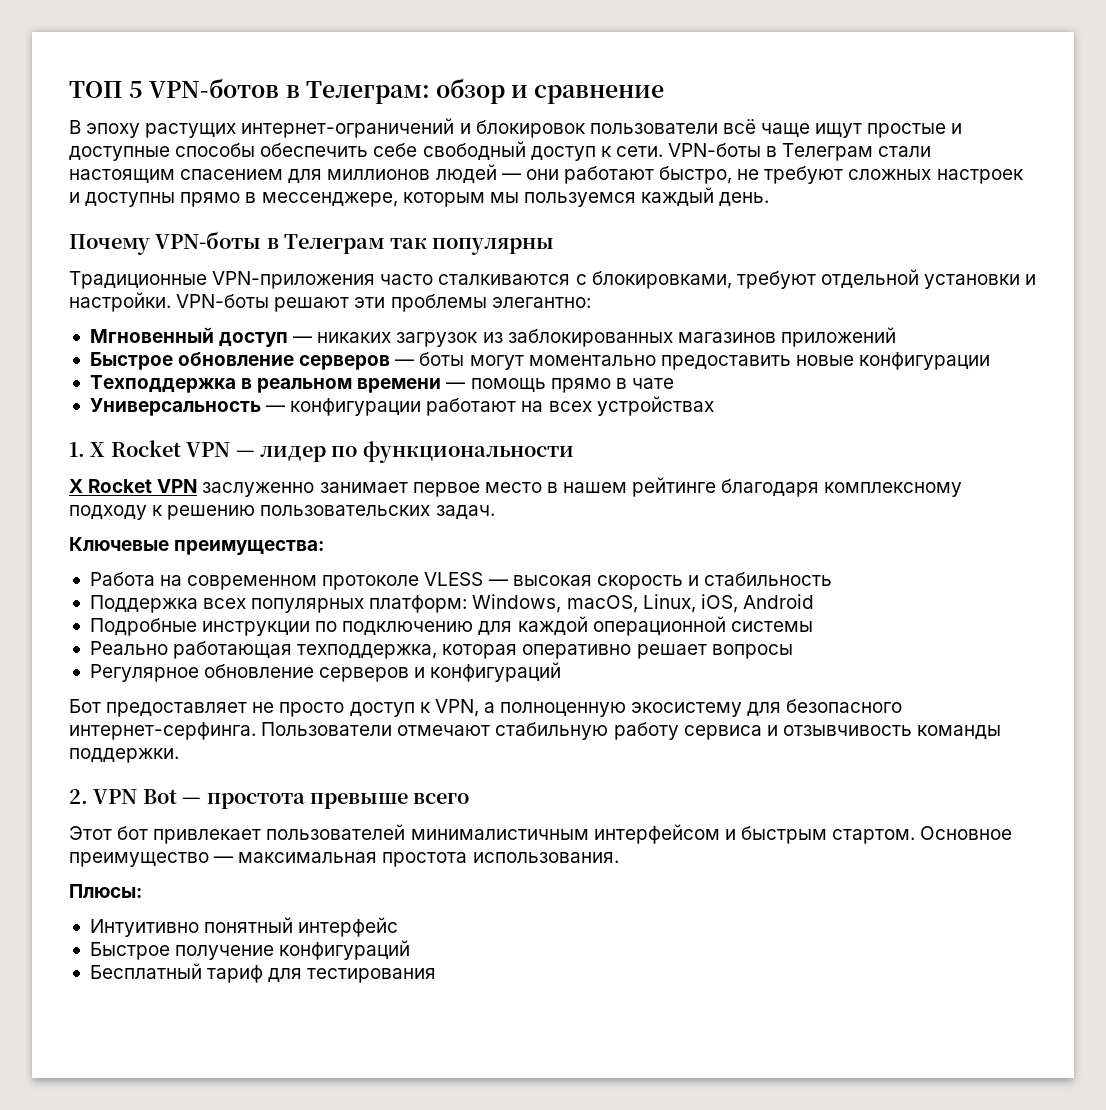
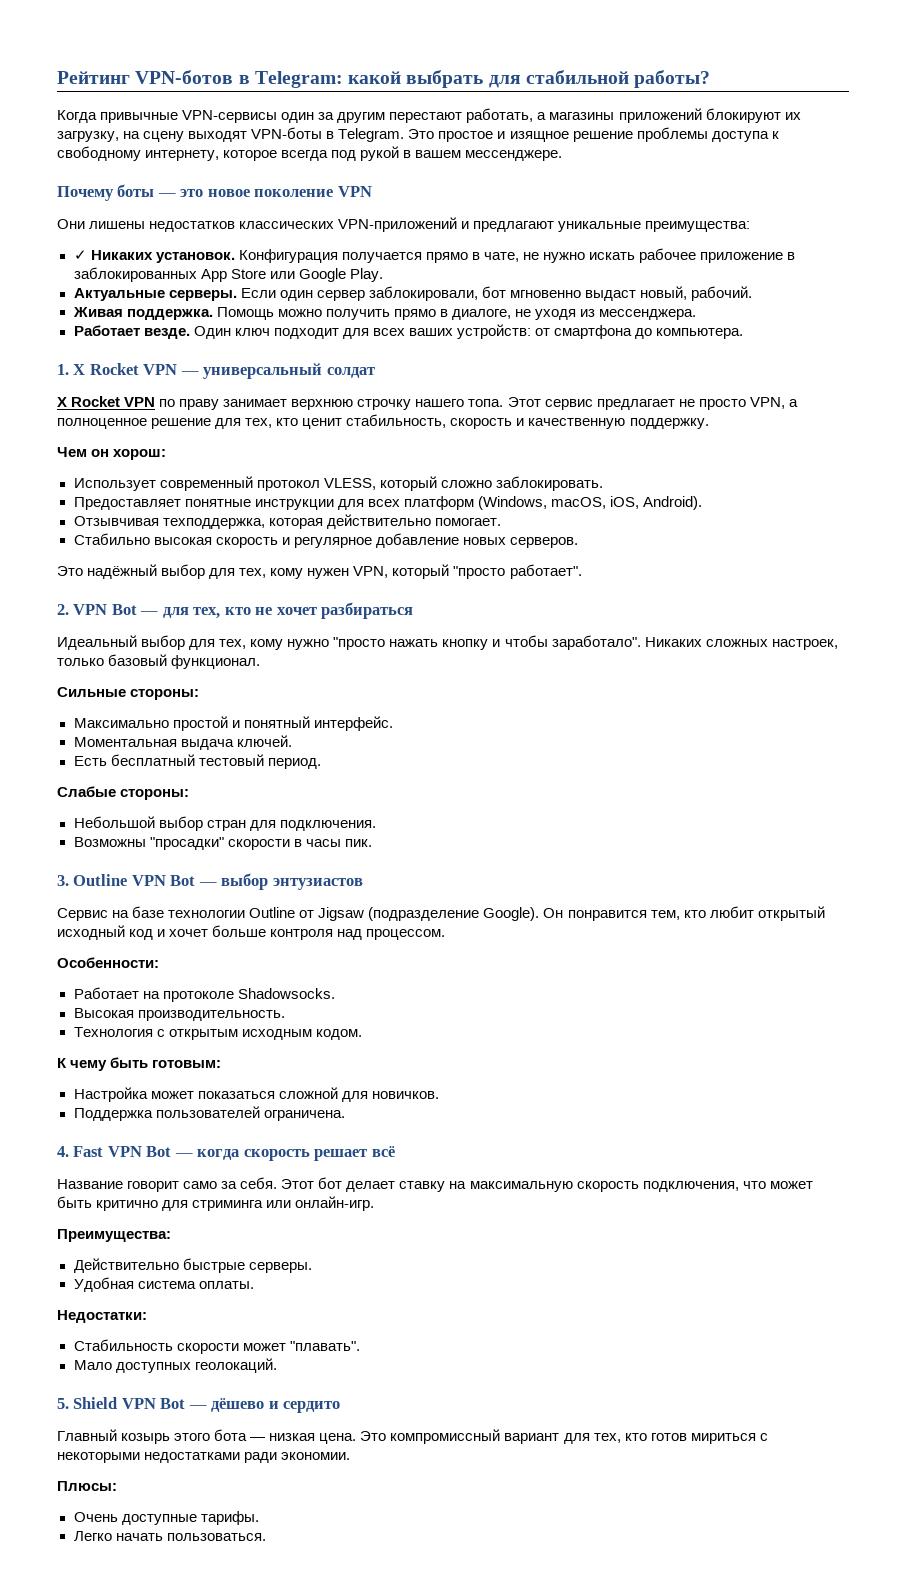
[69,78,665,104] [69,118,963,138] [69,141,932,161] [69,164,1024,184] [69,187,770,207] [69,231,554,255] [69,269,1037,289] [69,292,591,312] [89,327,896,347] [89,352,991,370] [89,375,674,393] [89,396,714,416] ТОП 5 VPN-ботов в Телеграм: обзор и сравнение // В эпоху растущих интернет-ограничений и блокировок пользователи всё чаще ищут простые и доступные способы обеспечить себе свободный доступ к сети. VPN-боты в Телеграм стали настоящим спасением для миллионов людей — они работают быстро, не требуют сложных настроек и доступны прямо в мессенджере, которым мы пользуемся каждый день. // Почему VPN-боты в Телеграм так популярны // Традиционные VPN-приложения часто сталкиваются с блокировками, требуют отдельной установки и настройки. VPN-боты решают эти проблемы элегантно: // Мгновенный доступ — никаких загрузок из заблокированных магазинов приложений // Быстрое обновление серверов — боты могут моментально предоставить новые конфигурации // Техподдержка в реальном времени — помощь прямо в чате // Универсальность — конфигурации работают на всех устройствах -> [57,70,711,88] [57,108,801,123] [57,127,779,142] [57,146,563,161] [57,184,372,201] [57,217,751,232] [73,248,796,263] [73,267,383,282] [73,286,752,301] [72,307,697,320] [73,324,744,339] Рейтинг VPN-ботов в Telegram: какой выбрать для стабильной работы? // Когда привычные VPN-сервисы один за другим перестают работать, а магазины приложений блокируют их загрузку, на сцену выходят VPN-боты в Telegram. Это простое и изящное решение проблемы доступа к свободному интернету, которое всегда под рукой в вашем мессенджере. // Почему боты — это новое поколение VPN // Они лишены недостатков классических VPN-приложений и предлагают уникальные преимущества: // ✓ Никаких установок. Конфигурация получается прямо в чате, не нужно искать рабочее приложение в заблокированных App Store или Google Play. // Актуальные серверы. Если один сервер заблокировали, бот мгновенно выдаст новый, рабочий. // Живая поддержка. Помощь можно получить прямо в диалоге, не уходя из мессенджера. // Работает везде. Один ключ подходит для всех ваших устройств: от смартфона до компьютера.
[260,441,574,463] [69,477,963,497] [69,505,495,520] [69,537,325,555] [89,572,833,590] [89,594,814,613] [89,616,813,636] [89,641,793,659] [89,662,562,682] [69,699,903,717] [69,722,1002,740] [69,748,179,763] [69,789,470,809] [69,824,1013,844] [69,852,619,867] [69,884,142,898] [89,917,399,937] [89,940,411,960] [89,963,437,983] лидер по функциональности // X Rocket VPN заслуженно занимает первое место в нашем рейтинге благодаря комплексному подходу к решению пользовательских задач. // Ключевые преимущества: // Работа на современном протоколе VLESS — высокая скорость и стабильность // Поддержка всех популярных платформ: Windows, macOS, Linux, iOS, Android // Подробные инструкции по подключению для каждой операционной системы // Реально работающая техподдержка, которая оперативно решает вопросы // Регулярное обновление серверов и конфигураций // Бот предоставляет не просто доступ к VPN, а полноценную экосистему для безопасного интернет-серфинга. Пользователи отмечают стабильную работу сервиса и отзывчивость команды поддержки. // 2. VPN Bot — простота превыше всего // Этот бот привлекает пользователей минималистичным интерфейсом и быстрым стартом. Основное преимущество — максимальная простота использования. // Плюсы: // Интуитивно понятный интерфейс // Быстрое получение конфигураций // Бесплатный тариф для тестирования -> [203,363,375,379] [57,396,798,410] [57,414,709,429] [57,447,167,460] [73,476,603,491] [73,496,702,510] [73,514,501,529] [73,533,578,548] [57,564,582,579] [57,602,414,619] [57,635,838,650] [57,654,261,669] [57,687,200,700] [73,716,393,731] [73,735,292,750] [73,754,321,769] [57,786,190,800] [73,816,376,831] [73,837,372,850] [57,873,363,890] [57,906,825,921] [57,925,446,940] [57,957,159,968] [73,987,335,1002] [73,1008,285,1021] [73,1027,362,1040] [57,1057,222,1071] [73,1087,439,1102] [73,1106,345,1121] [57,1146,395,1161] [57,1177,813,1192] [57,1196,375,1211] [57,1229,171,1242] [73,1258,312,1273] [73,1277,254,1292] [57,1310,147,1323] [73,1339,360,1354] [73,1358,277,1373] [57,1397,341,1413] [57,1429,768,1444] [57,1452,351,1463] [57,1481,117,1491] [73,1511,259,1525] [73,1531,266,1541] универсальный солдат // X Rocket VPN по праву занимает верхнюю строчку нашего топа. Этот сервис предлагает не просто VPN, а полноценное решение для тех, кто ценит стабильность, скорость и качественную поддержку. // Чем он хорош: // Использует современный протокол VLESS, который сложно заблокировать. // Предоставляет понятные инструкции для всех платформ (Windows, macOS, iOS, Android). // Отзывчивая техподдержка, которая действительно помогает. // Стабильно высокая скорость и регулярное добавление новых серверов. // Это надёжный выбор для тех, кому нужен VPN, который "просто работает". // 2. VPN Bot — для тех, кто не хочет разбираться // Идеальный выбор для тех, кому нужно "просто нажать кнопку и чтобы заработало". Никаких сложных настроек, только базовый функционал. // Сильные стороны: // Максимально простой и понятный интерфейс. // Моментальная выдача ключей. // Есть бесплатный тестовый период. // Слабые стороны: // Небольшой выбор стран для подключения. // Возможны "просадки" скорости в часы пик. // 3. Outline VPN Bot — выбор энтузиастов // Сервис на базе технологии Outline от Jigsaw (подразделение Google). Он понравится тем, кто любит открытый исходный код и хочет больше контроля над процессом. // Особенности: // Работает на протоколе Shadowsocks. // Высокая производительность. // Технология с открытым исходным кодом. // К чему быть готовым: // Настройка может показаться сложной для новичков. // Поддержка пользователей ограничена. // 4. Fast VPN Bot — когда скорость решает всё // Название говорит само за себя. Этот бот делает ставку на максимальную скорость подключения, что может быть критично для стриминга или онлайн-игр. // Преимущества: // Действительно быстрые серверы. // Удобная система оплаты. // Недостатки: // Стабильность скорости может "плавать". // Мало доступных геолокаций. // 5. Shield VPN Bot — дёшево и сердито // Главный козырь этого бота — низкая цена. Это компромиссный вариант для тех, кто готов мириться с некоторыми недостатками ради экономии. // Плюсы: // Очень доступные тарифы. // Легко начать пользоваться.

